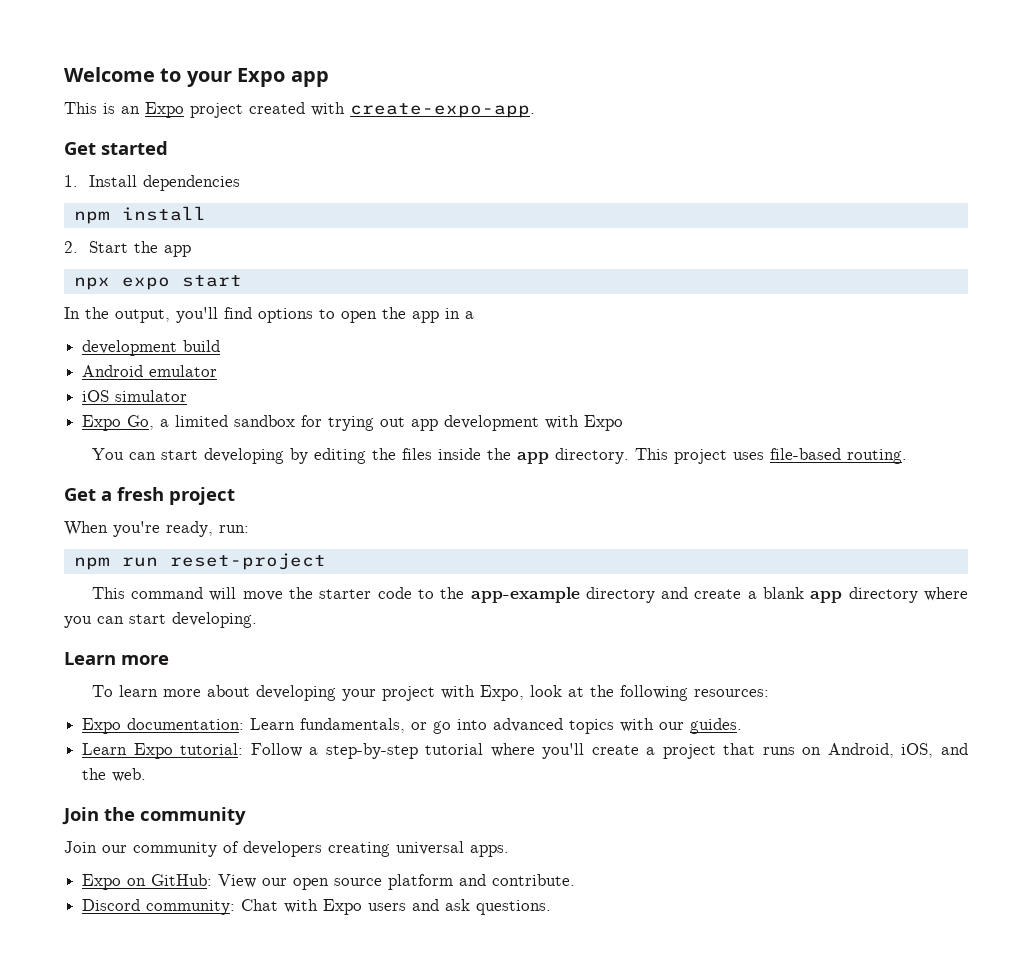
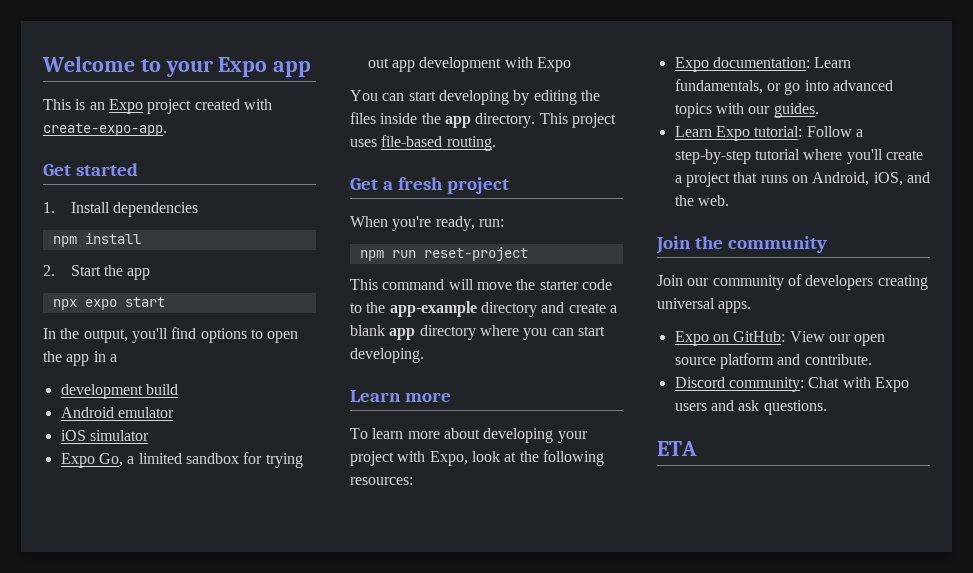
(552, 907) none -> [657,441,697,456] // ETA

